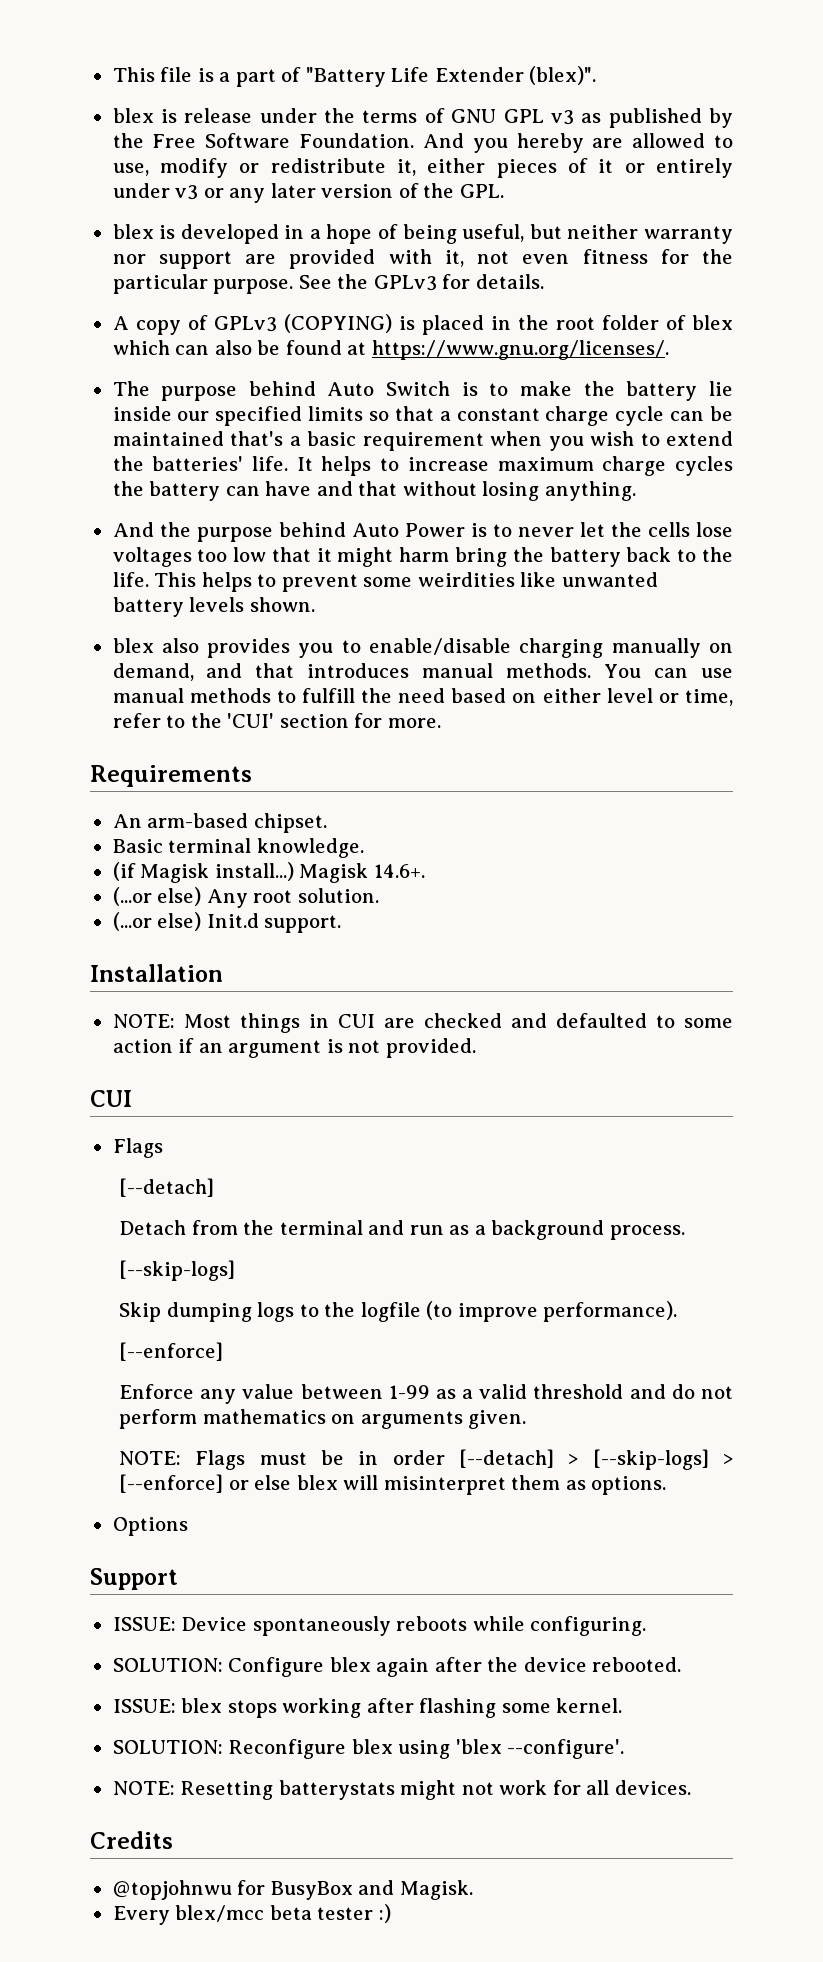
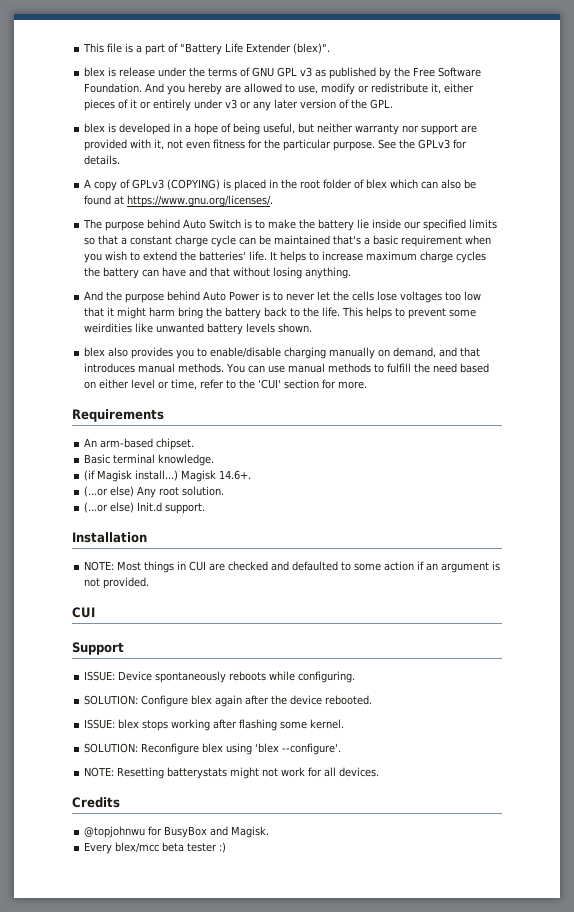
[112,1138,163,1158] [119,1178,215,1197] [119,1220,685,1240] [119,1260,236,1281] [119,1301,678,1322] [119,1342,224,1361] [119,1384,733,1404] [119,1409,527,1429] [119,1449,734,1470] [119,1474,667,1495] [112,1517,188,1536] // Flags // [--detach] // Detach from the terminal and run as a background process. // [--skip-logs] // Skip dumping logs to the logfile (to improve performance). // [--enforce] // Enforce any value between 1-99 as a valid threshold and do not perform mathematics on arguments given. // NOTE: Flags must be in order [--detach] > [--skip-logs] > [--enforce] or else blex will misinterpret them as options. // Options -> (95, 612) none

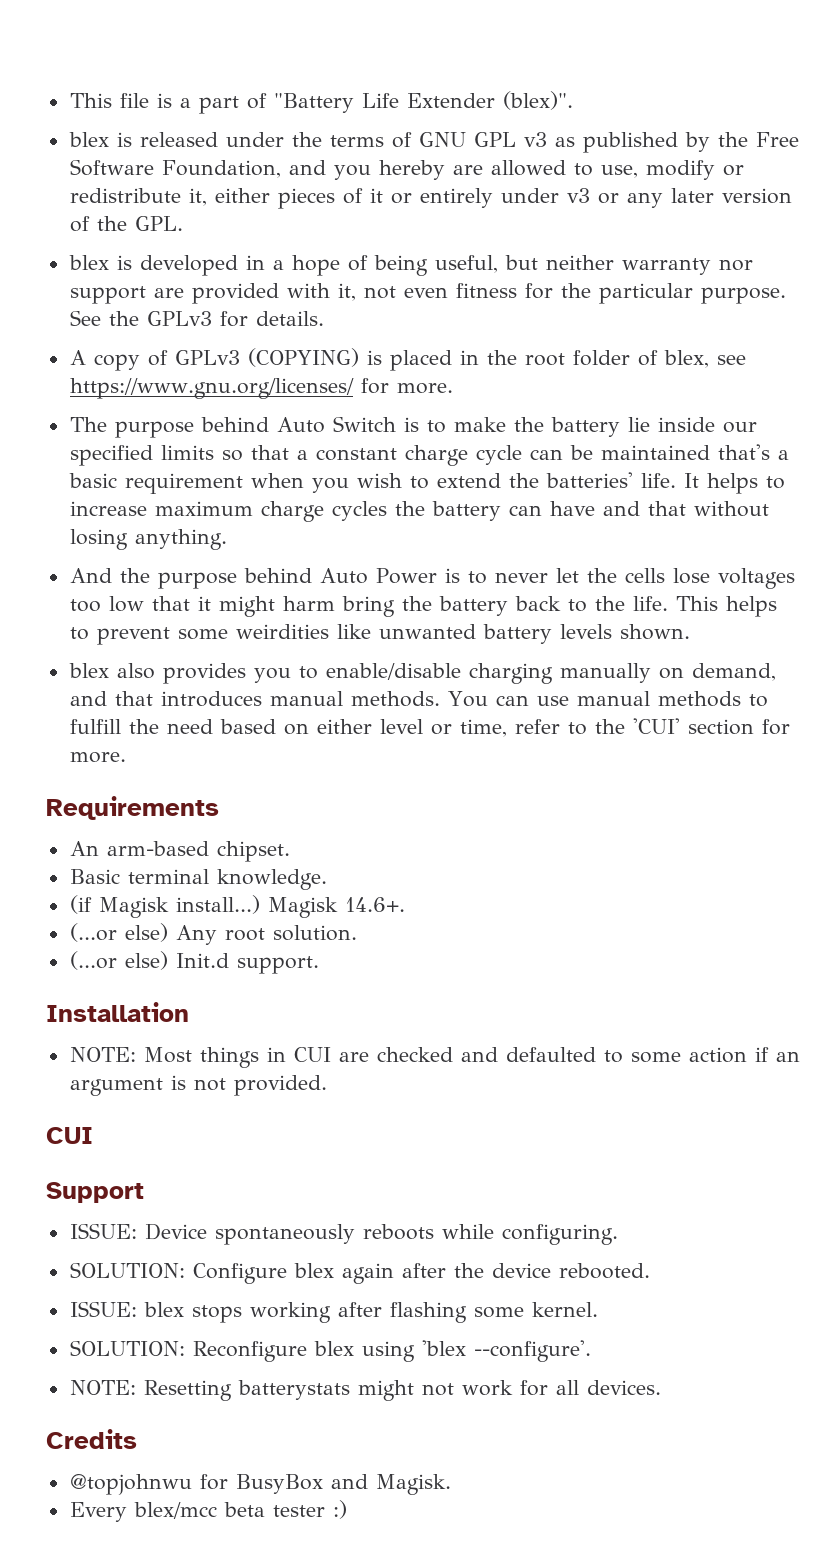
[119,67,156,77] release -> [139,132,218,147] released
[84,83,165,93] Foundation. And -> [161,160,326,178] Foundation, and
[366,179,477,189] [84,195,274,207] blex which can also be found at https://www.gnu.org/licenses/. -> [663,350,746,368] [69,378,453,399] blex, see https://www.gnu.org/licenses/ for more.

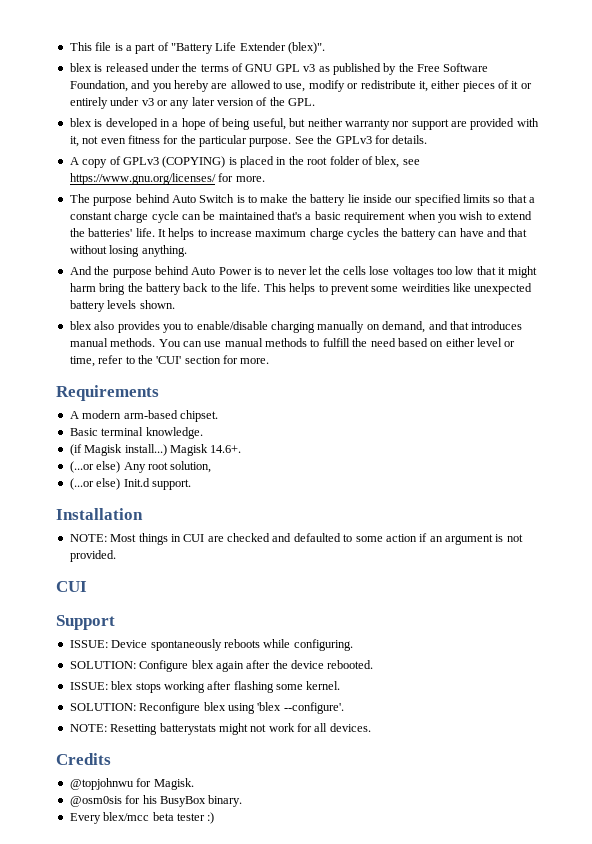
[378,624,476,639] unwanted -> [474,283,533,295] unexpected
[69,841,99,856] An -> [69,410,122,419] A modern
[272,925,357,941] solution. -> [170,461,212,473] solution,
[235,1474,451,1495] BusyBox and Magisk. -> [153,778,194,790] [69,795,243,807] Magisk. // @osm0sis for his BusyBox binary.

